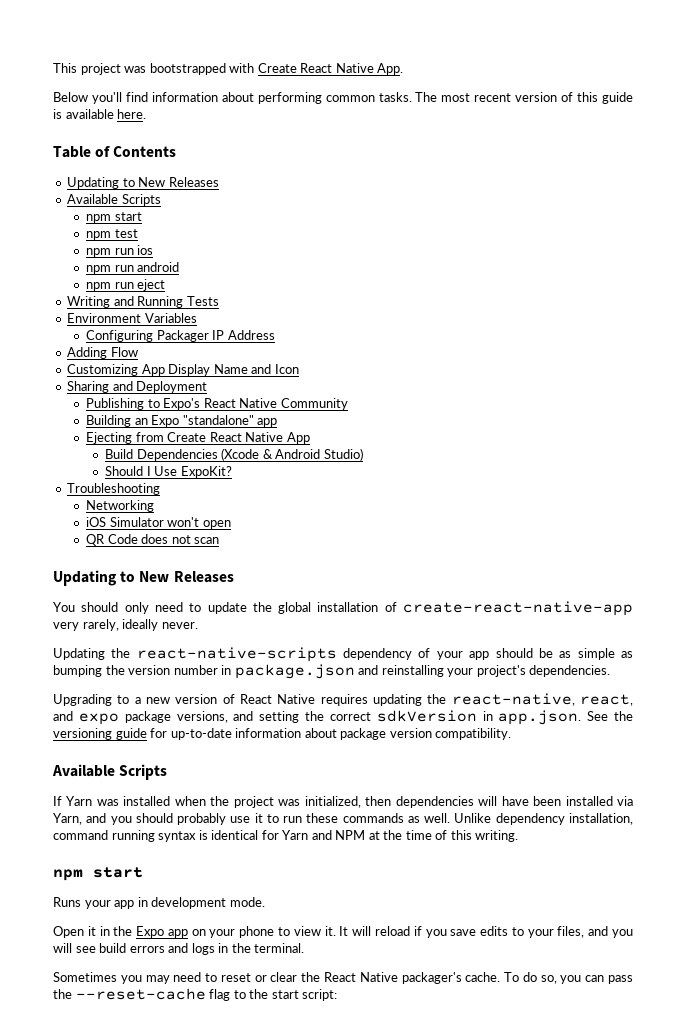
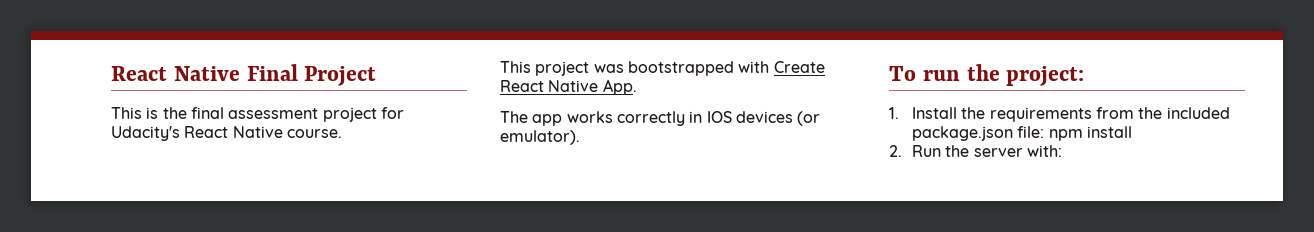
(53, 68) none -> [111,64,377,86] [111,107,404,122] [111,126,342,141] React Native Final Project // This is the final assessment project for Udacity's React Native course. //
[53,92,634,104] [53,109,147,119] [53,146,177,158] [67,177,219,189] [67,194,161,206] [86,212,142,223] [86,229,138,240] [86,245,154,257] [86,262,180,274] [86,279,166,291] [67,296,219,308] [67,313,197,323] [86,330,275,342] [67,347,138,359] [67,364,299,376] [67,381,208,393] [86,398,348,410] [86,415,278,427] [86,432,310,444] [105,448,363,461] [105,466,232,478] [67,483,161,495] [86,500,155,512] [86,517,231,529] [86,534,220,546] [53,570,234,586] [53,601,633,616] [53,619,198,631] [53,647,634,662] [53,664,611,679] [53,693,633,706] [53,710,633,725] [53,728,512,740] [52,764,168,780] [53,796,634,808] [53,813,633,825] [53,830,519,842] [53,867,143,881] [53,897,265,909] [53,926,634,938] [53,943,305,955] [53,972,633,984] [53,988,338,1001] Below you'll find information about performing common tasks. The most recent version of this guide is available here. // Table of Contents // Updating to New Releases // Available Scripts // npm start // npm test // npm run ios // npm run android // npm run eject // Writing and Running Tests // Environment Variables // Configuring Packager IP Address // Adding Flow // Customizing App Display Name and Icon // Sharing and Deployment // Publishing to Expo's React Native Community // Building an Expo "standalone" app // Ejecting from Create React Native App // Build Dependencies (Xcode & Android Studio) // Should I Use ExpoKit? // Troubleshooting // Networking // iOS Simulator won't open // QR Code does not scan // Updating to New Releases // You should only need to update the global installation of create-react-native-app very rarely, ideally never. // Updating the react-native-scripts dependency of your app should be as simple as bumping the version number in package.json and reinstalling your project's dependencies. // Upgrading to a new version of React Native requires updating the react-native, react, and expo package versions, and setting the correct sdkVersion in app.json. See the versioning guide for up-to-date information about package version compatibility. // Available Scripts // If Yarn was installed when the project was initialized, then dependencies will have been installed via Yarn, and you should probably use it to run these commands as well. Unlike dependency installation, command running syntax is identical for Yarn and NPM at the time of this writing. // npm start // Runs your app in development mode. // Open it in the Expo app on your phone to view it. It will reload if you save edits to your files, and you will see build errors and logs in the terminal. // Sometimes you may need to reset or clear the React Native packager's cache. To do so, you can pass the --reset-cache flag to the start script: -> [500,111,821,126] [500,130,580,145] [889,64,1085,86] [889,107,1230,122] [912,126,1133,141] [889,145,1063,157] The app works correctly in IOS devices (or emulator). // To run the project: // 1. Install the requirements from the included package.json file: npm install // 2. Run the server with:

